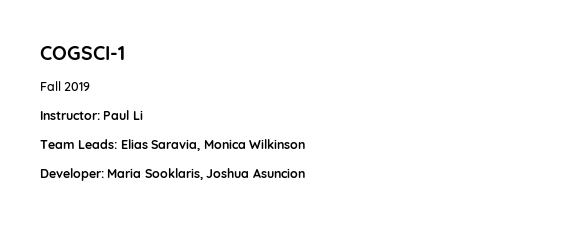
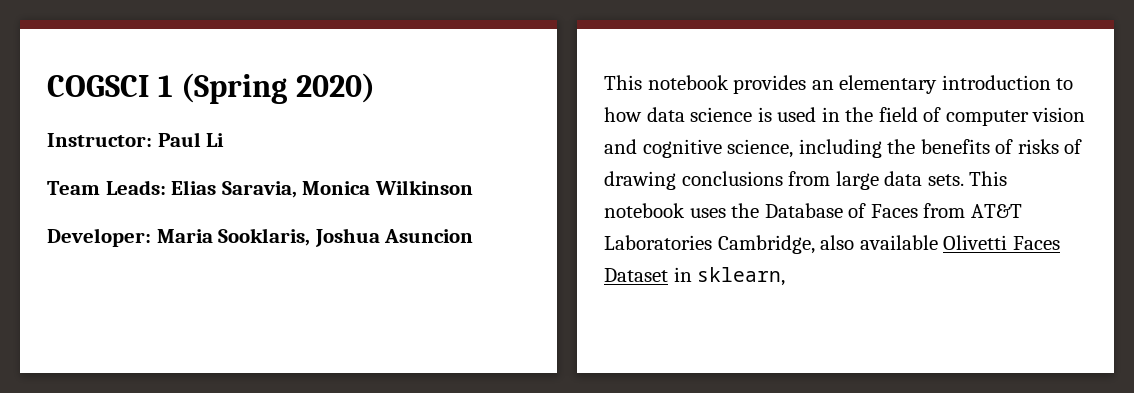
[40,46,125,60] [40,81,91,91] COGSCI-1 // Fall 2019 -> [47,73,375,104] COGSCI 1 (Spring 2020)
(305, 173) none -> [604,75,1074,94] [604,107,1086,126] [604,139,1083,158] [604,171,1008,190] [604,203,1022,218] [604,235,1060,254] [604,267,786,286] // This notebook provides an elementary introduction to how data science is used in the field of computer vision and cognitive science, including the benefits of risks of drawing conclusions from large data sets. This notebook uses the Database of Faces from AT&T Laboratories Cambridge, also available Olivetti Faces Dataset in sklearn,

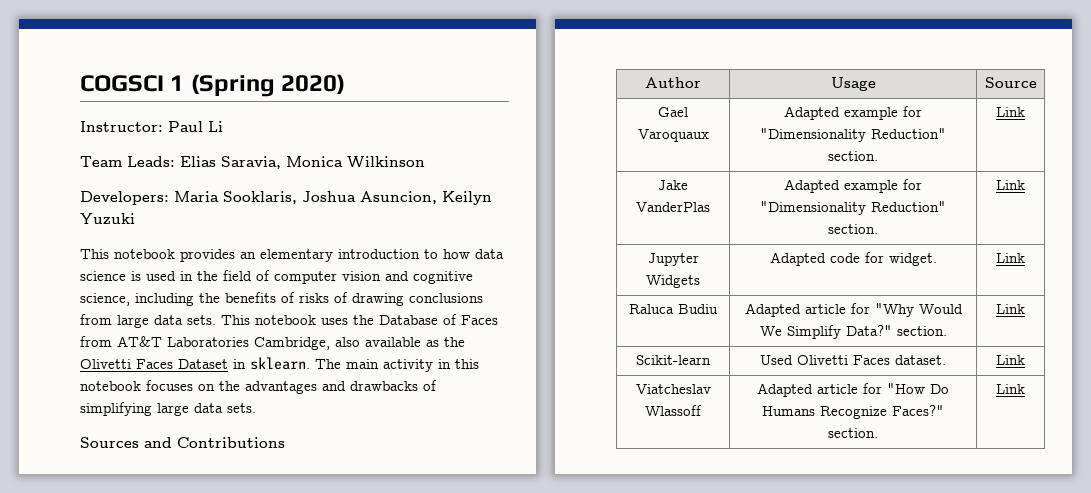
[47,228,151,247] Developer: -> [80,191,169,205] Developers:
[384,229,474,243] Asuncion -> [360,191,492,205] [80,213,135,225] Asuncion, Keilyn Yuzuki
(938, 242) none -> [426,337,465,347] as the
[697,267,786,286] sklearn, -> [250,357,479,372] [80,380,437,394] [80,402,256,416] [80,437,285,448] [645,77,701,88] [830,77,876,91] [984,77,1037,88] [658,107,688,117] [637,129,709,142] [784,106,922,120] [760,128,946,142] [828,151,878,161] [996,107,1025,117] [658,180,688,190] [636,202,710,212] [784,179,922,193] [760,201,946,215] [828,224,878,234] [996,180,1025,190] [647,253,699,266] [646,275,700,288] [769,252,937,266] [996,253,1025,263] [629,304,718,314] [744,303,963,317] [759,325,947,339] [996,304,1025,314] [636,355,711,365] [760,355,946,365] [996,355,1025,365] [635,384,711,394] [645,405,702,416] [757,383,949,397] [762,405,944,419] [828,428,878,438] [996,384,1025,394] sklearn. The main activity in this notebook focuses on the advantages and drawbacks of simplifying large data sets. // Sources and Contributions // Author | Usage | Source // Gael Varoquaux | Adapted example for "Dimensionality Reduction" section. | Link // Jake VanderPlas | Adapted example for "Dimensionality Reduction" section. | Link // Jupyter Widgets | Adapted code for widget. | Link // Raluca Budiu | Adapted article for "Why Would We Simplify Data?" section. | Link // Scikit-learn | Used Olivetti Faces dataset. | Link // Viatcheslav Wlassoff | Adapted article for "How Do Humans Recognize Faces?" section. | Link

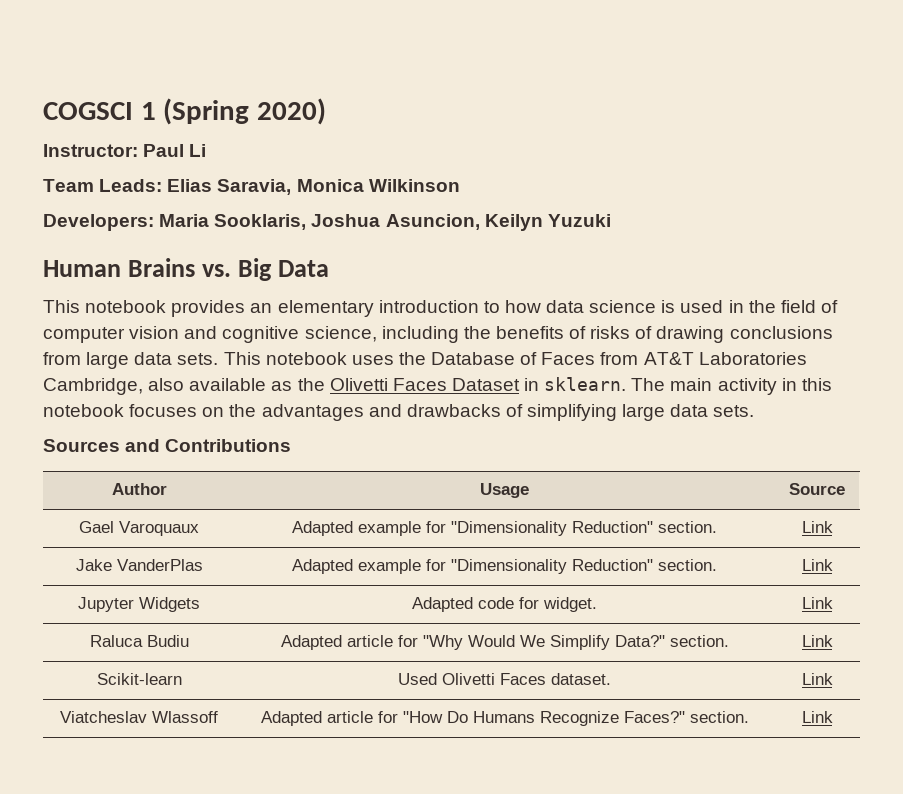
(135, 219) none -> [43,258,329,281] // Human Brains vs. Big Data

